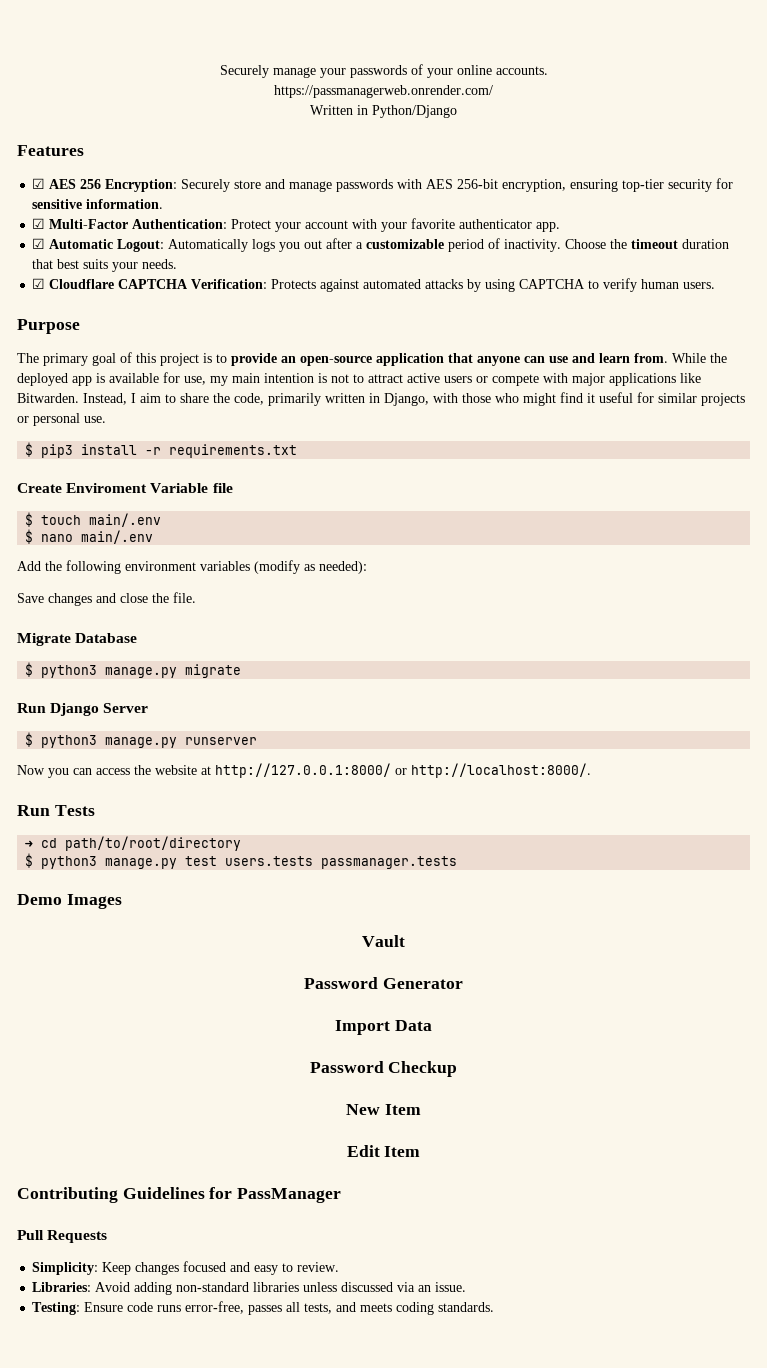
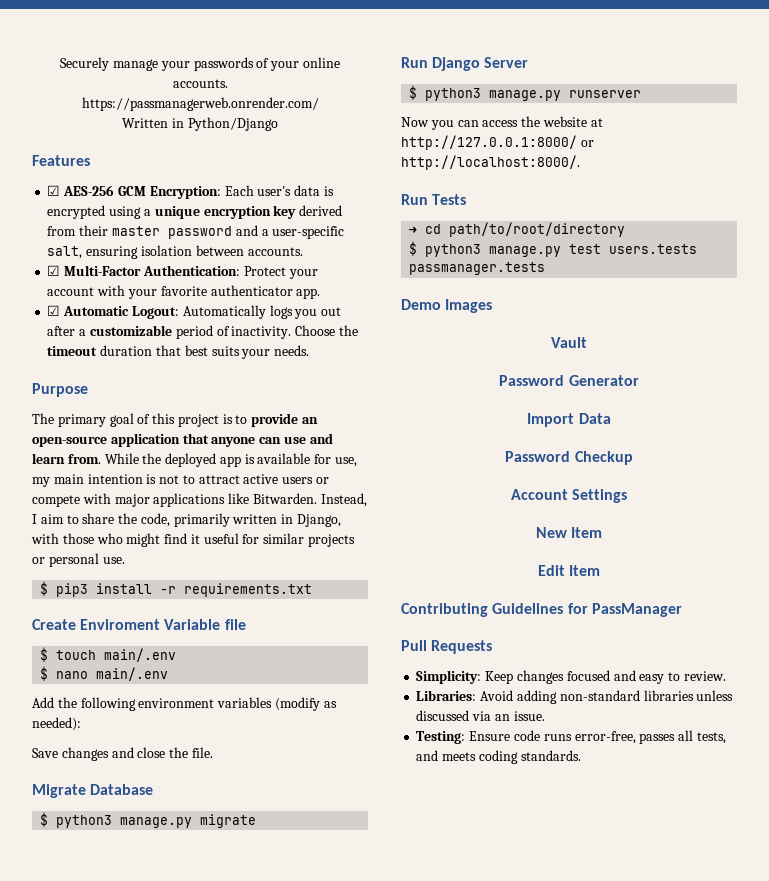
[49,178,734,192] [32,199,164,209] AES 256 Encryption: Securely store and manage passwords with AES 256-bit encryption, ensuring top-tier security for sensitive information. -> [63,185,334,199] [47,205,343,219] [47,225,345,239] [47,245,303,259] AES-256 GCM Encryption: Each user's data is encrypted using a unique encryption key derived from their master password and a user-specific salt, ensuring isolation between accounts.
[32,278,716,292] // ☑ Cloudflare CAPTCHA Verification: Protects against automated attacks by using CAPTCHA to verify human users. -> (310, 350) none
(458, 1069) none -> [510,489,628,503] // Account Settings

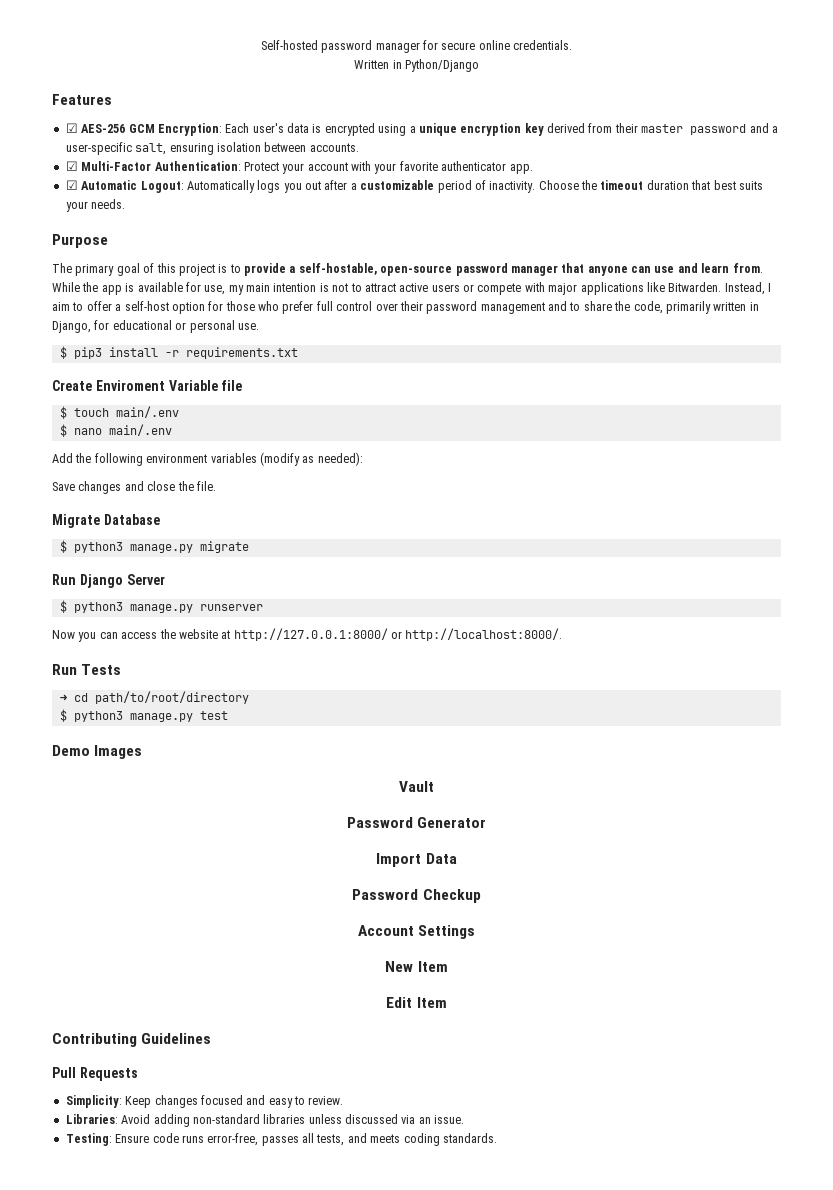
[60,57,340,71] [172,79,228,88] [81,97,319,111] Securely manage your passwords of your online accounts. // https://passmanagerweb.onrender.com/ -> [260,40,573,53] Self-hosted password manager for secure online credentials.
[302,417,319,424] [32,433,180,447] an open-source application -> [289,263,558,276] a self-hostable, open-source password manager
[165,453,217,467] deployed -> (99, 287) none
(79, 519) none -> [86,301,581,314] offer a self-host option for those who prefer full control over their password management and to
[31,533,356,547] with those who might find it useful for similar projects -> [94,320,172,330] for educational
[609,244,698,254] [409,262,546,275] users.tests passmanager.tests -> (228, 715) none
[567,603,682,617] for PassManager -> (212, 1038) none

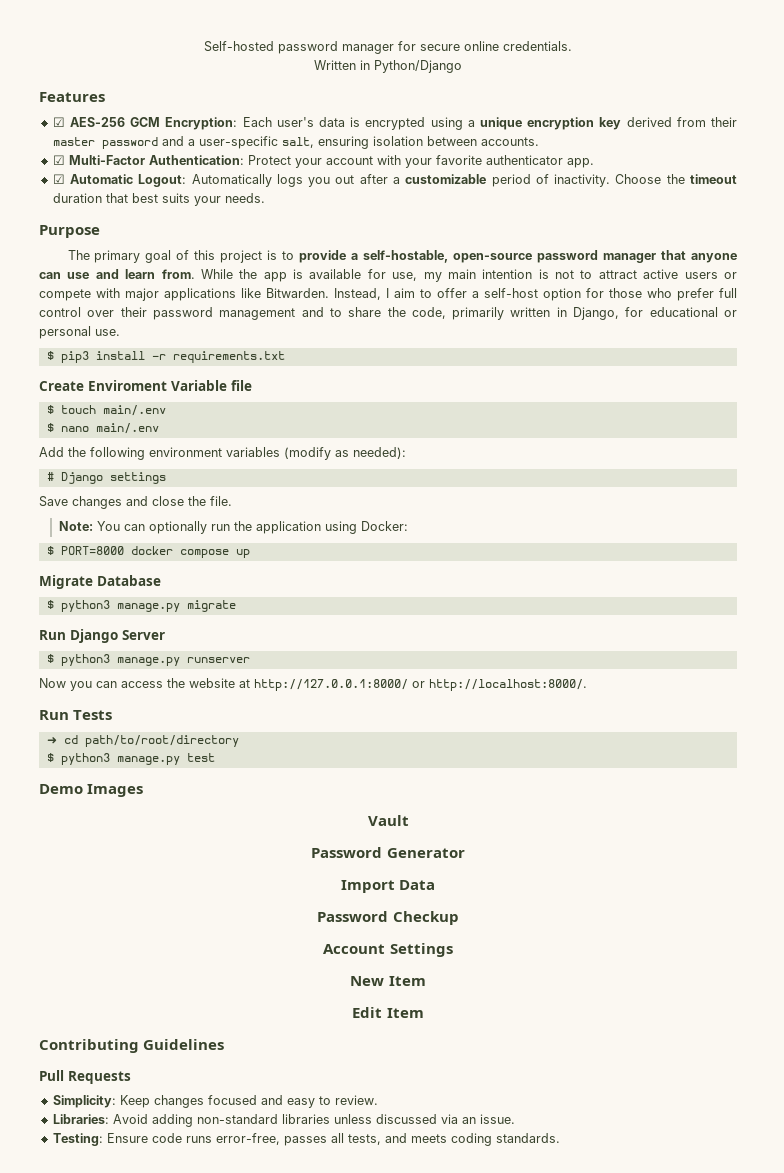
(363, 459) none -> [46,472,166,484] // # Django settings
(216, 486) none -> [58,521,408,534] [46,546,250,558] // Note: You can optionally run the application using Docker: // $ PORT=8000 docker compose up

